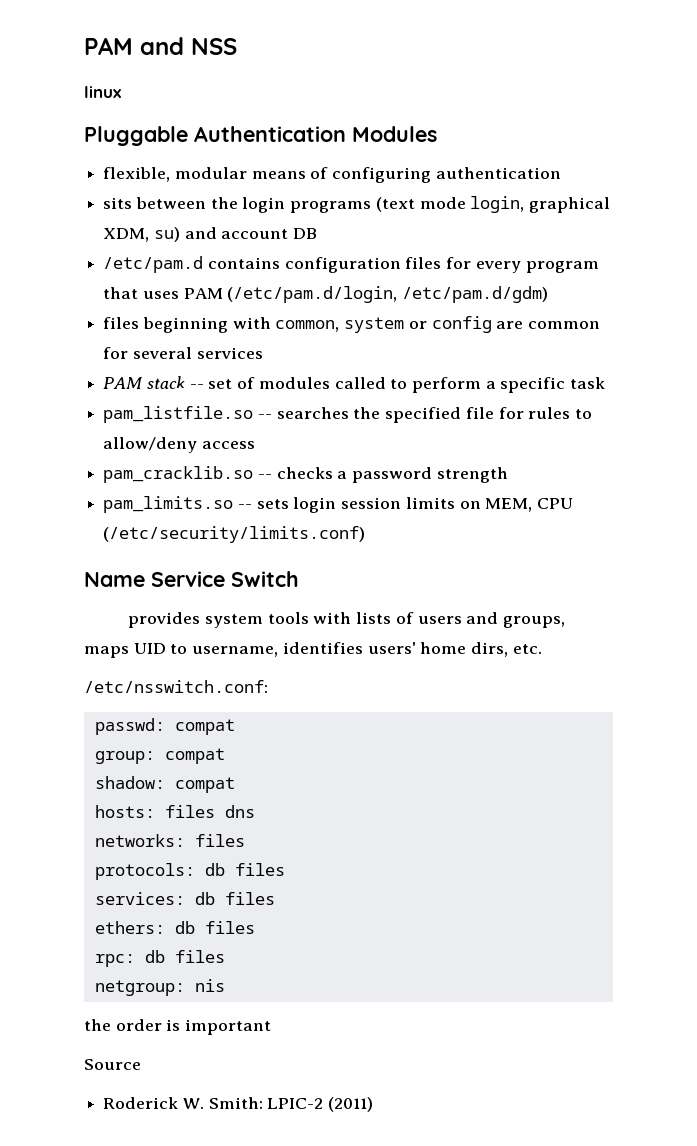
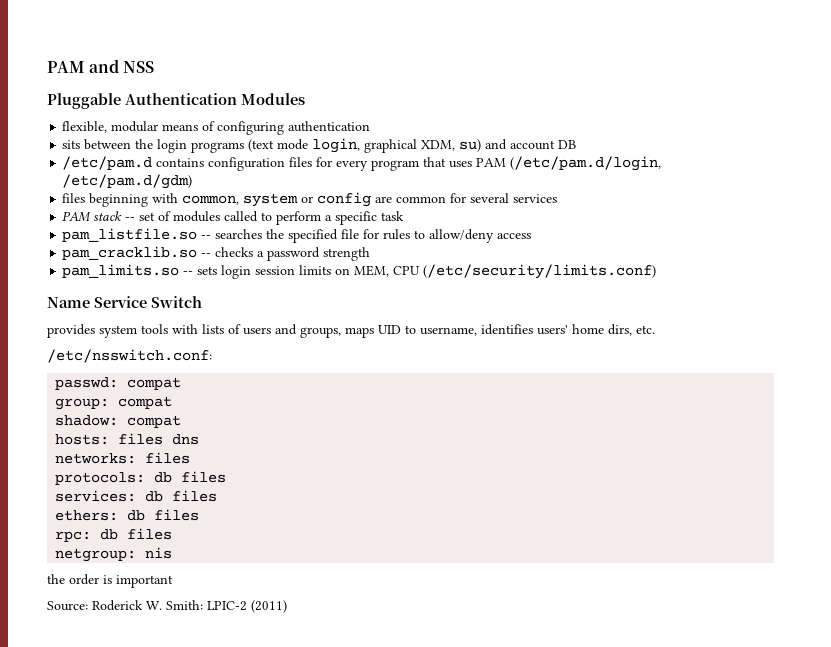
[84,86,122,98] // linux -> (155, 67) none
[84,1059,141,1070] Source // -> [47,601,88,611] Source:

